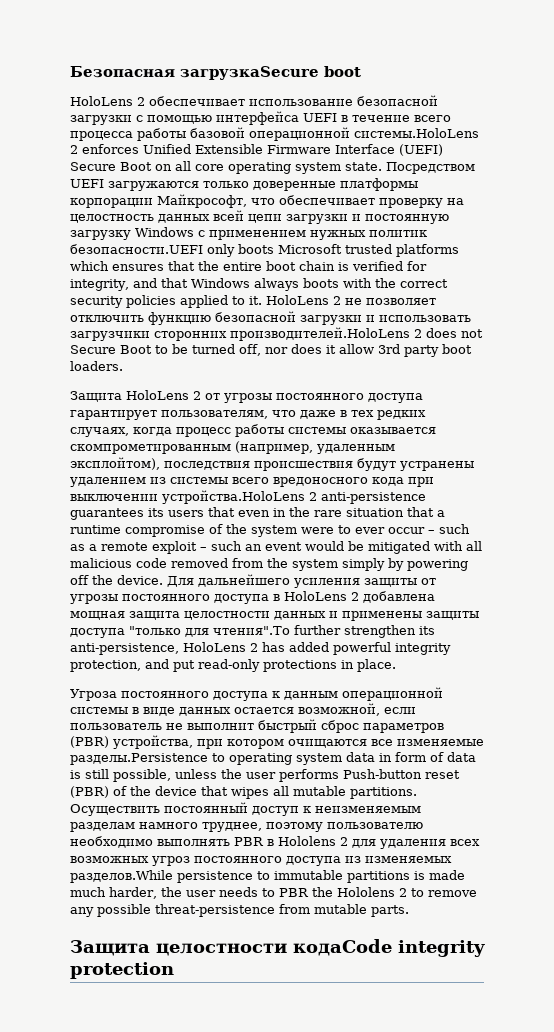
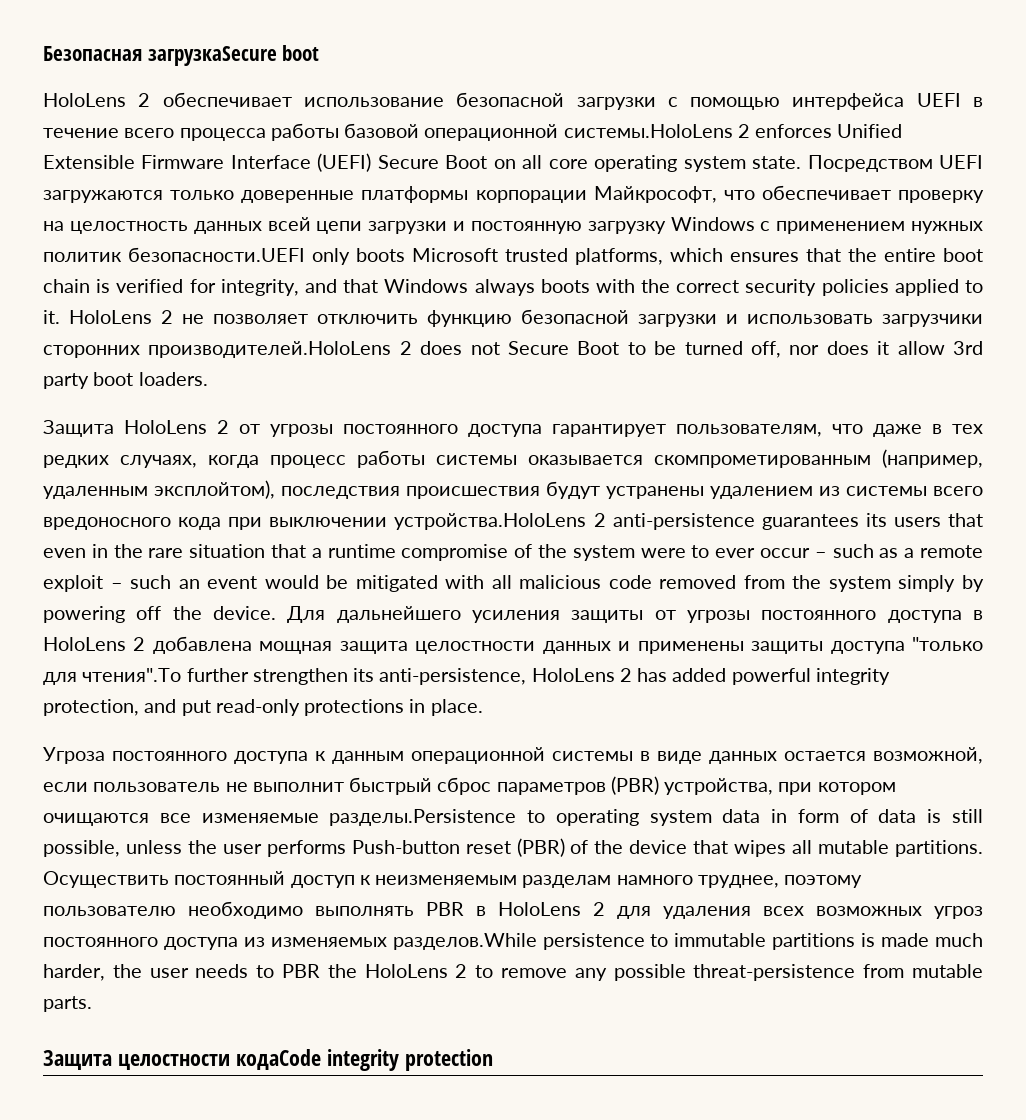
[396,244,459,257] platforms -> [575,248,663,265] platforms,
[278,836,336,846] Hololens -> [498,902,581,916] HoloLens
[336,887,395,897] Hololens -> [364,964,448,978] HoloLens

